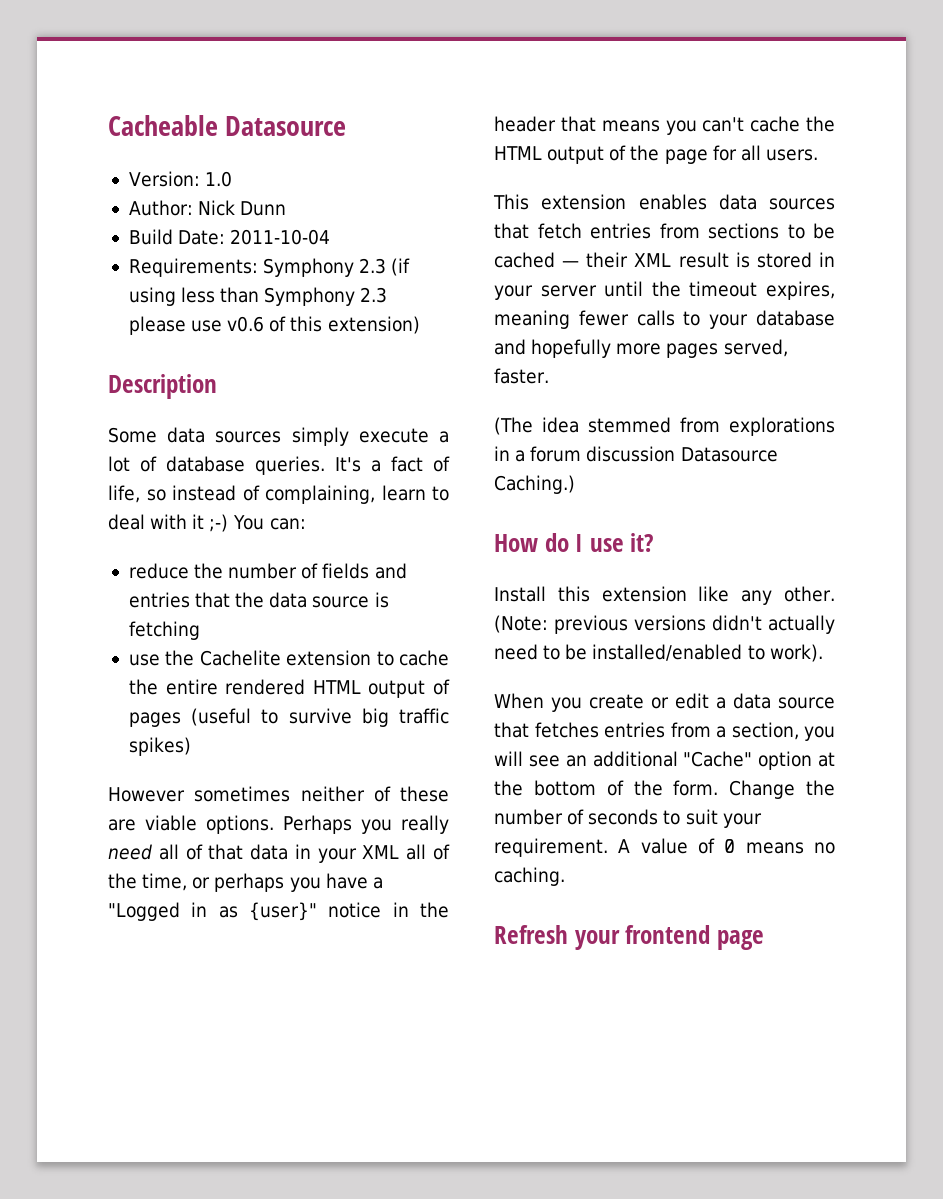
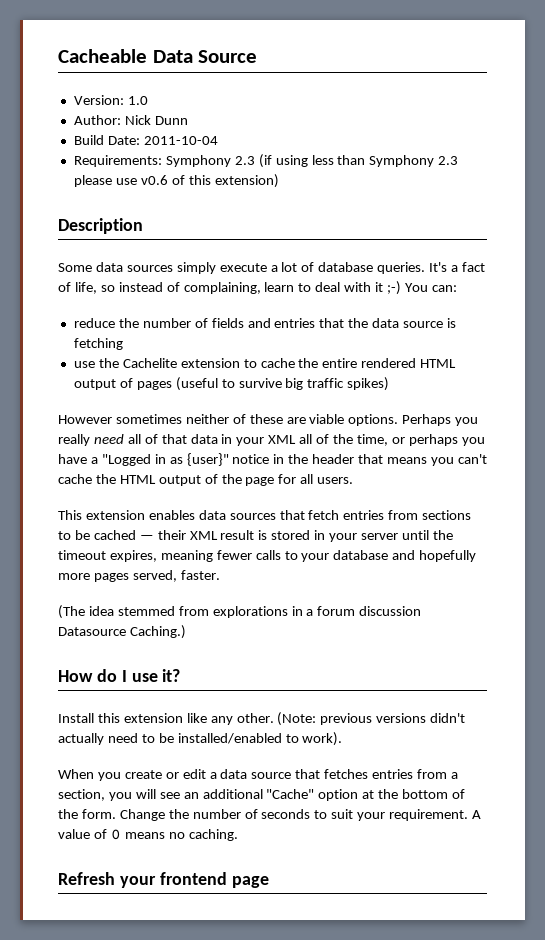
[225,116,347,136] Datasource -> [152,50,258,63] Data Source

